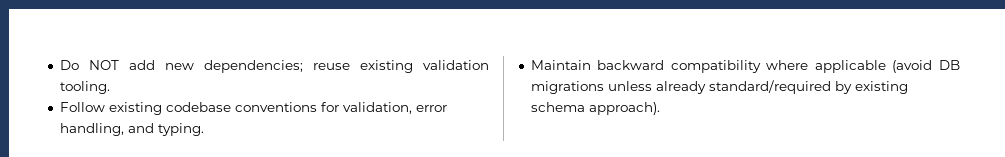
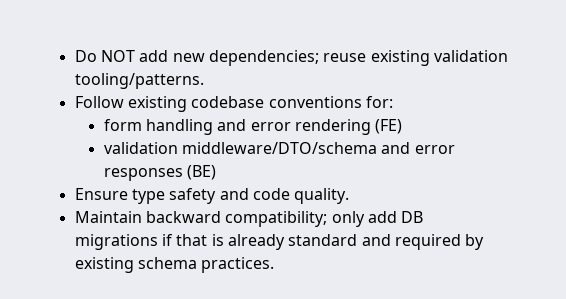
[59,81,110,94] tooling. -> [74,73,204,89] tooling/patterns.
[320,102,447,114] [59,123,204,136] [530,60,960,73] [530,80,831,94] for validation, error handling, and typing. // Maintain backward compatibility where applicable (avoid DB migrations unless already standard/required -> [365,96,393,108] [103,119,403,135] [103,142,455,154] [103,165,216,181] [74,188,350,204] [74,211,424,227] [74,234,461,250] for: // form handling and error rendering (FE) // validation middleware/DTO/schema and error responses (BE) // Ensure type safety and code quality. // Maintain backward compatibility; only add DB migrations if that is already standard and required
[588,102,660,115] approach). -> [201,257,275,273] practices.

